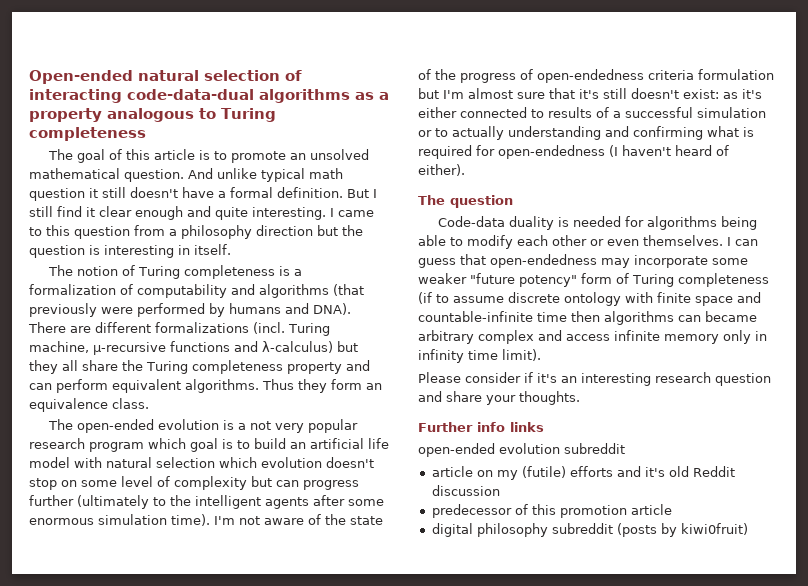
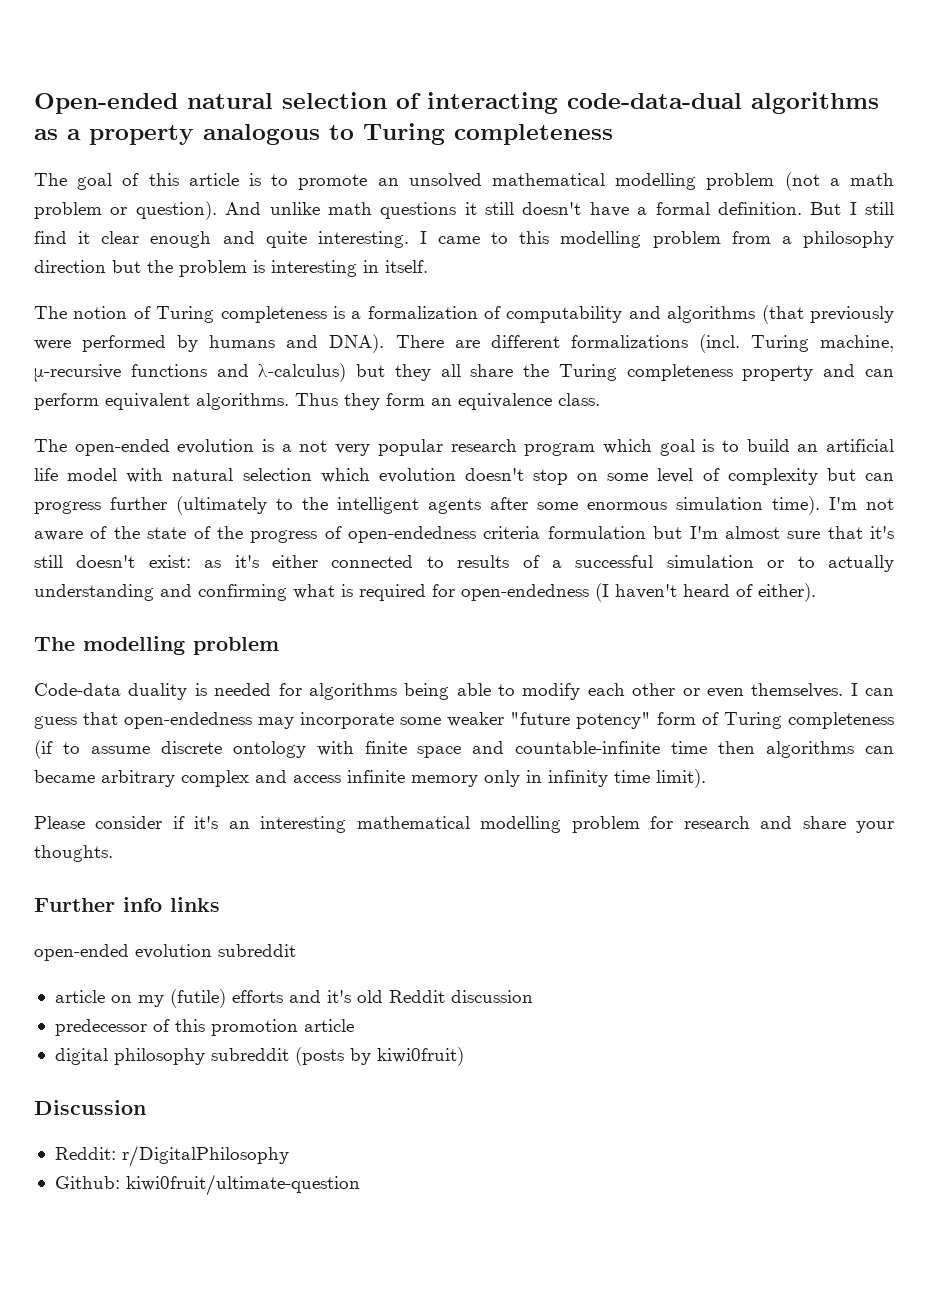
[124,168,343,182] [29,188,85,201] question. And unlike typical math question -> [615,172,895,191] [34,201,457,220] modelling problem (not a math problem or question). And unlike math questions
[74,226,130,239] question -> [560,231,721,248] modelling problem
[29,245,85,258] question -> [179,260,247,277] problem
[450,195,513,208] question -> [83,636,279,655] modelling problem
[655,372,771,386] research question -> [356,816,750,833] mathematical modelling problem for research
(748, 529) none -> [34,1100,146,1115] [54,1145,289,1167] [54,1174,360,1196] // Discussion // Reddit: r/DigitalPhilosophy // Github: kiwi0fruit/ultimate-question

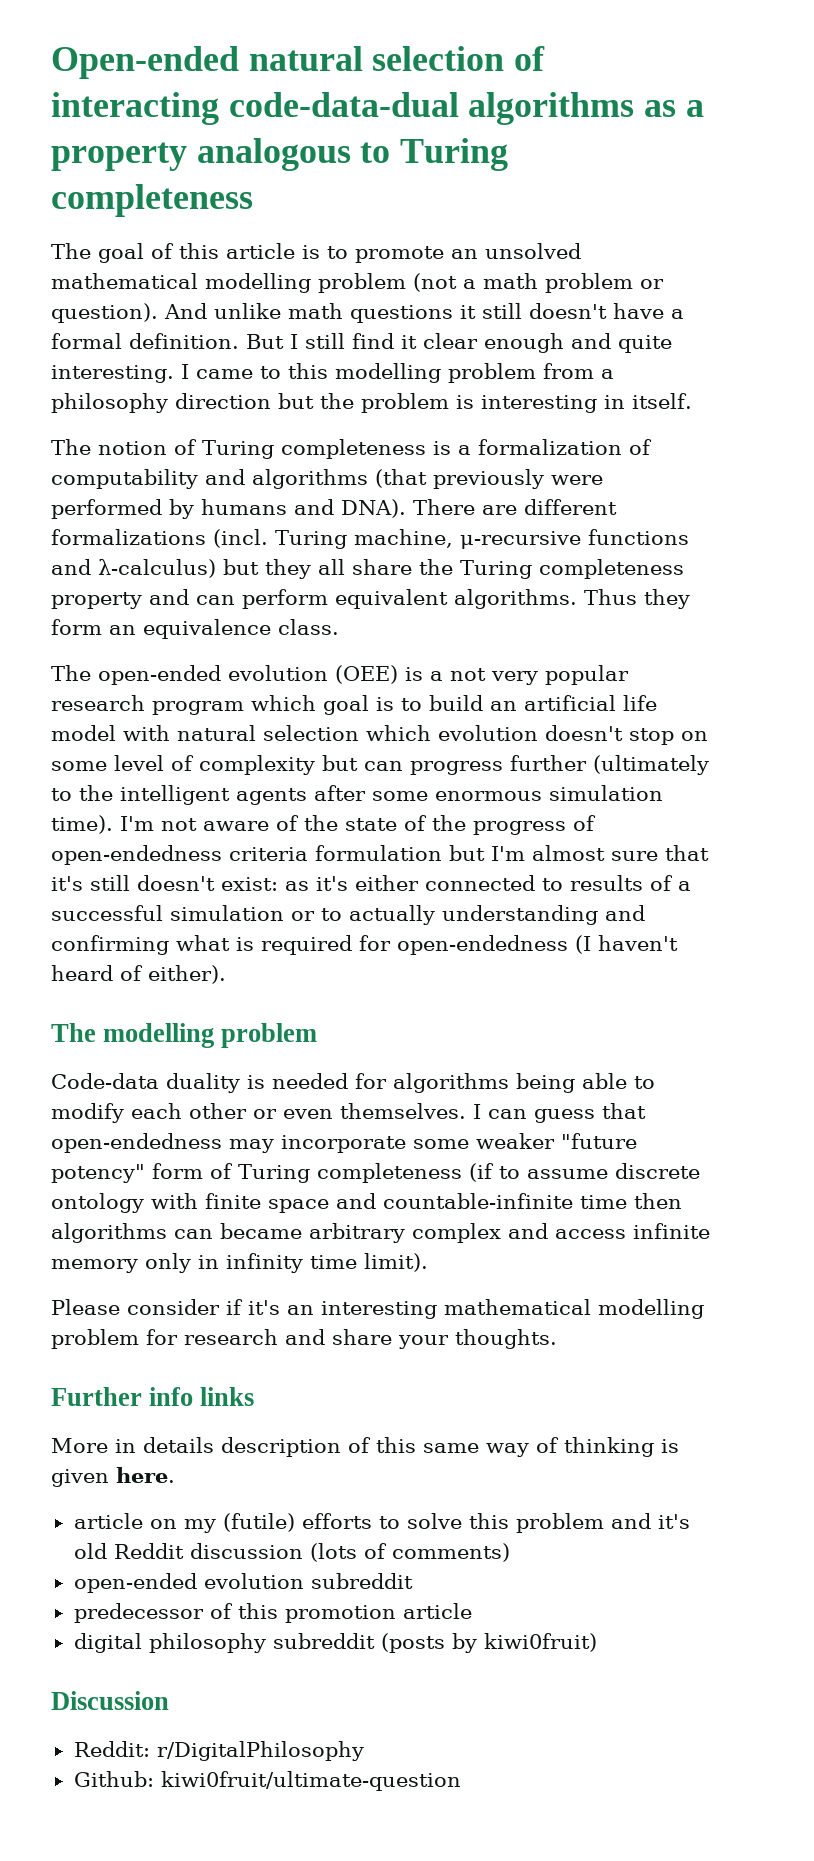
(255, 446) none -> [335,665,398,684] (OEE)
[34,944,296,961] open-ended evolution subreddit -> [51,1437,679,1457] [51,1467,175,1487] More in details description of this same way of thinking is given here.
(283, 996) none -> [378,1513,604,1533] to solve this problem
(533, 996) none -> [309,1543,510,1562] [73,1573,413,1593] (lots of comments) // open-ended evolution subreddit

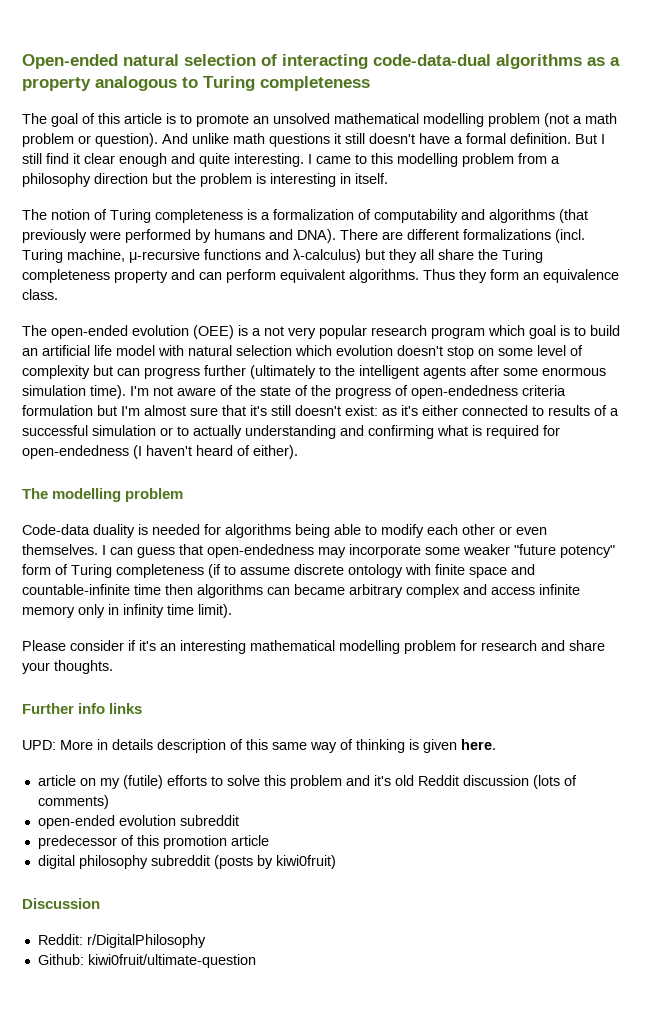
(255, 1396) none -> [22,740,56,750] UPD:

